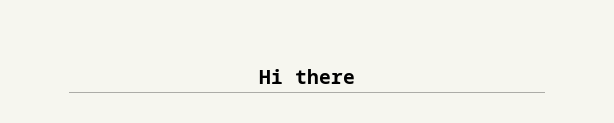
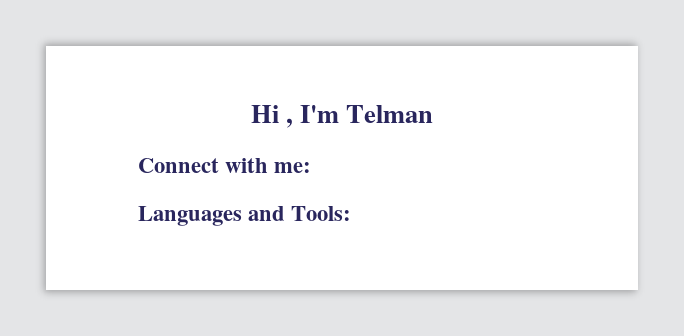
[295,69,355,84] there -> [285,105,434,128] [138,158,312,173] [138,206,352,226] , I'm Telman // Connect with me: // Languages and Tools:

